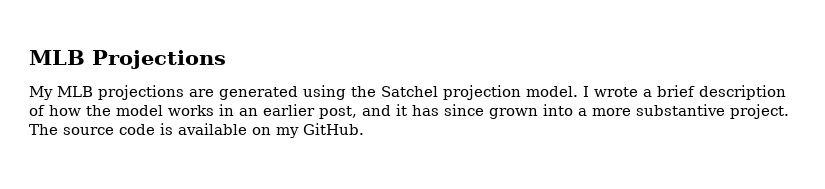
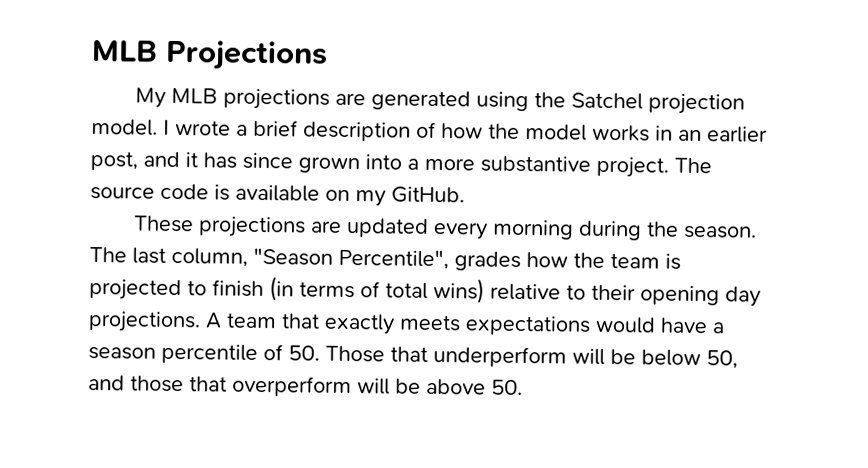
(364, 129) none -> [134,215,758,241] [89,247,681,271] [89,276,761,307] [88,311,725,336] [88,343,738,369] [88,375,523,398] // These projections are updated every morning during the season. The last column, "Season Percentile", grades how the team is projected to finish (in terms of total wins) relative to their opening day projections. A team that exactly meets expectations would have a season percentile of 50. Those that underperform will be below 50, and those that overperform will be above 50.

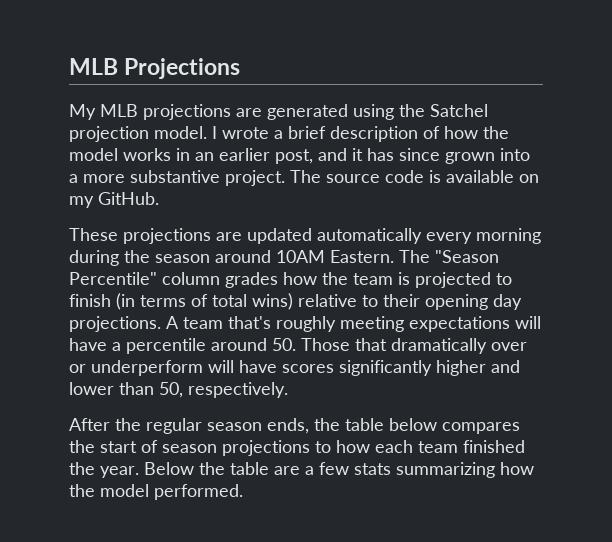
(430, 227) none -> [317,228,422,244] automatically
[683,225,758,239] [89,247,449,270] season. The last column, "Season Percentile", -> [155,250,499,263] [69,272,220,285] season around 10AM Eastern. The "Season Percentile" column
[281,313,725,336] [88,343,738,369] [88,375,523,398] that exactly meets expectations would have a season percentile of 50. Those that underperform will be below 50, and those that overperform will be above 50. -> [228,316,541,332] [69,338,527,354] [69,360,520,376] [69,382,288,398] [69,418,520,434] [69,440,525,456] [69,462,534,478] [69,484,243,500] that's roughly meeting expectations will have a percentile around 50. Those that dramatically over or underperform will have scores significantly higher and lower than 50, respectively. // After the regular season ends, the table below compares the start of season projections to how each team finished the year. Below the table are a few stats summarizing how the model performed.

